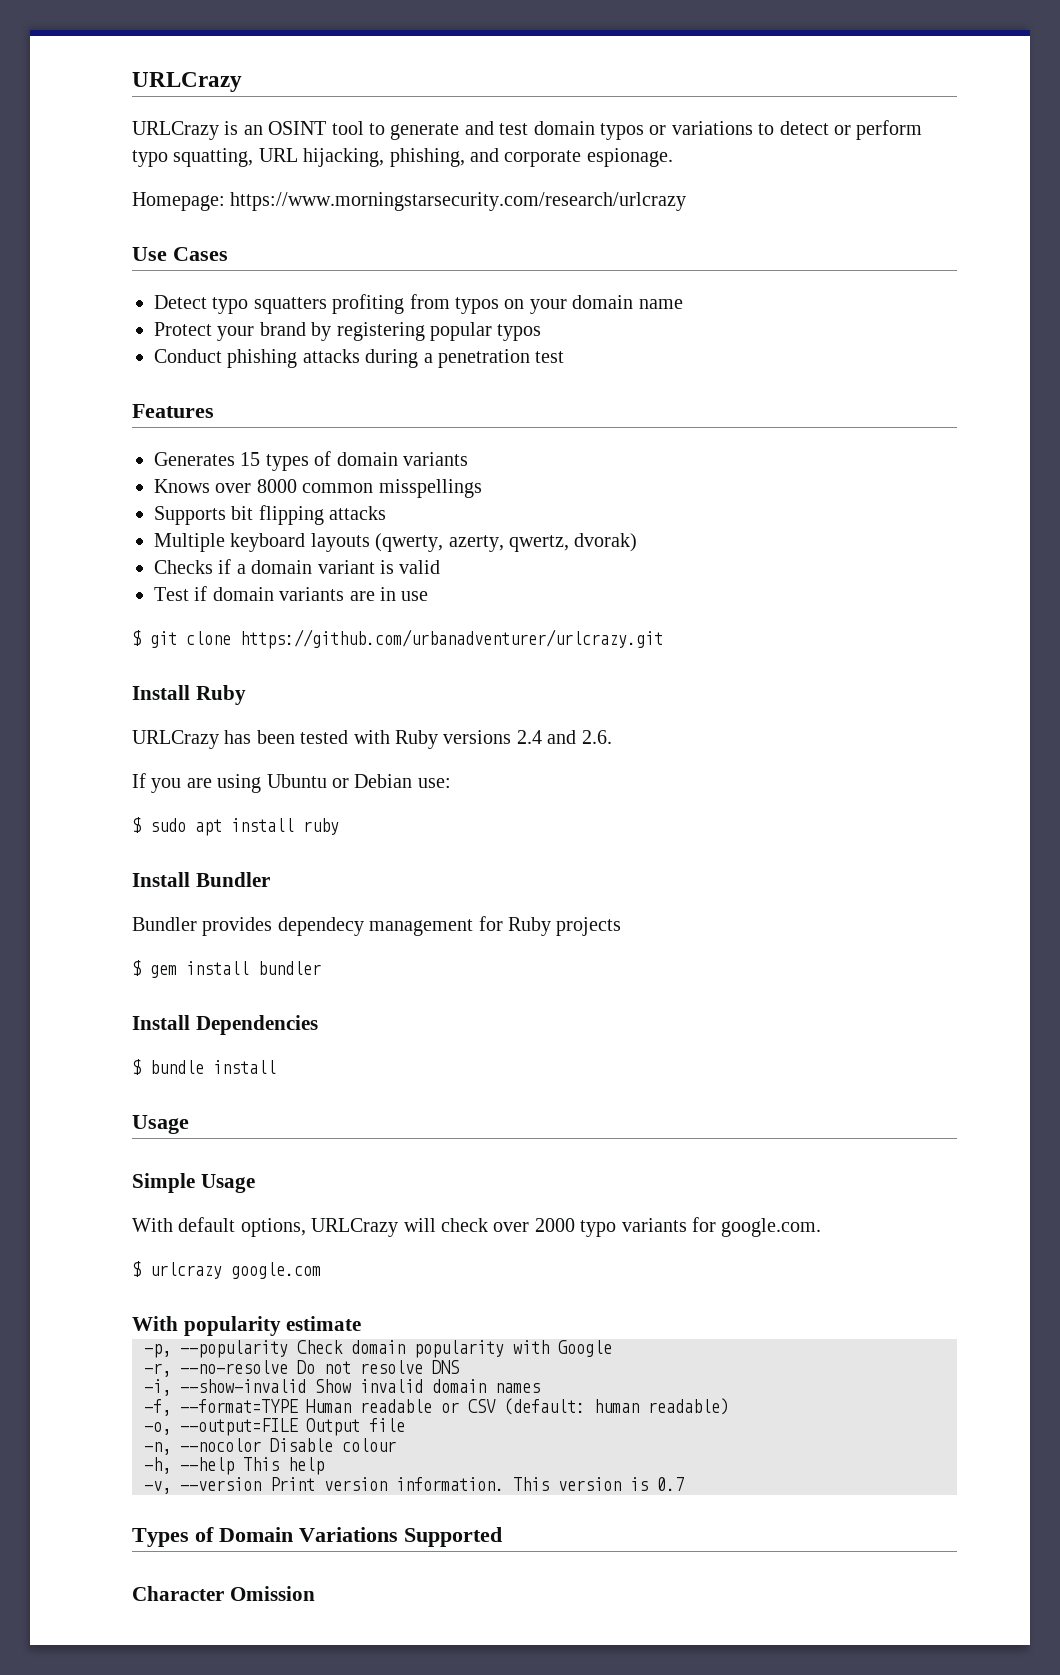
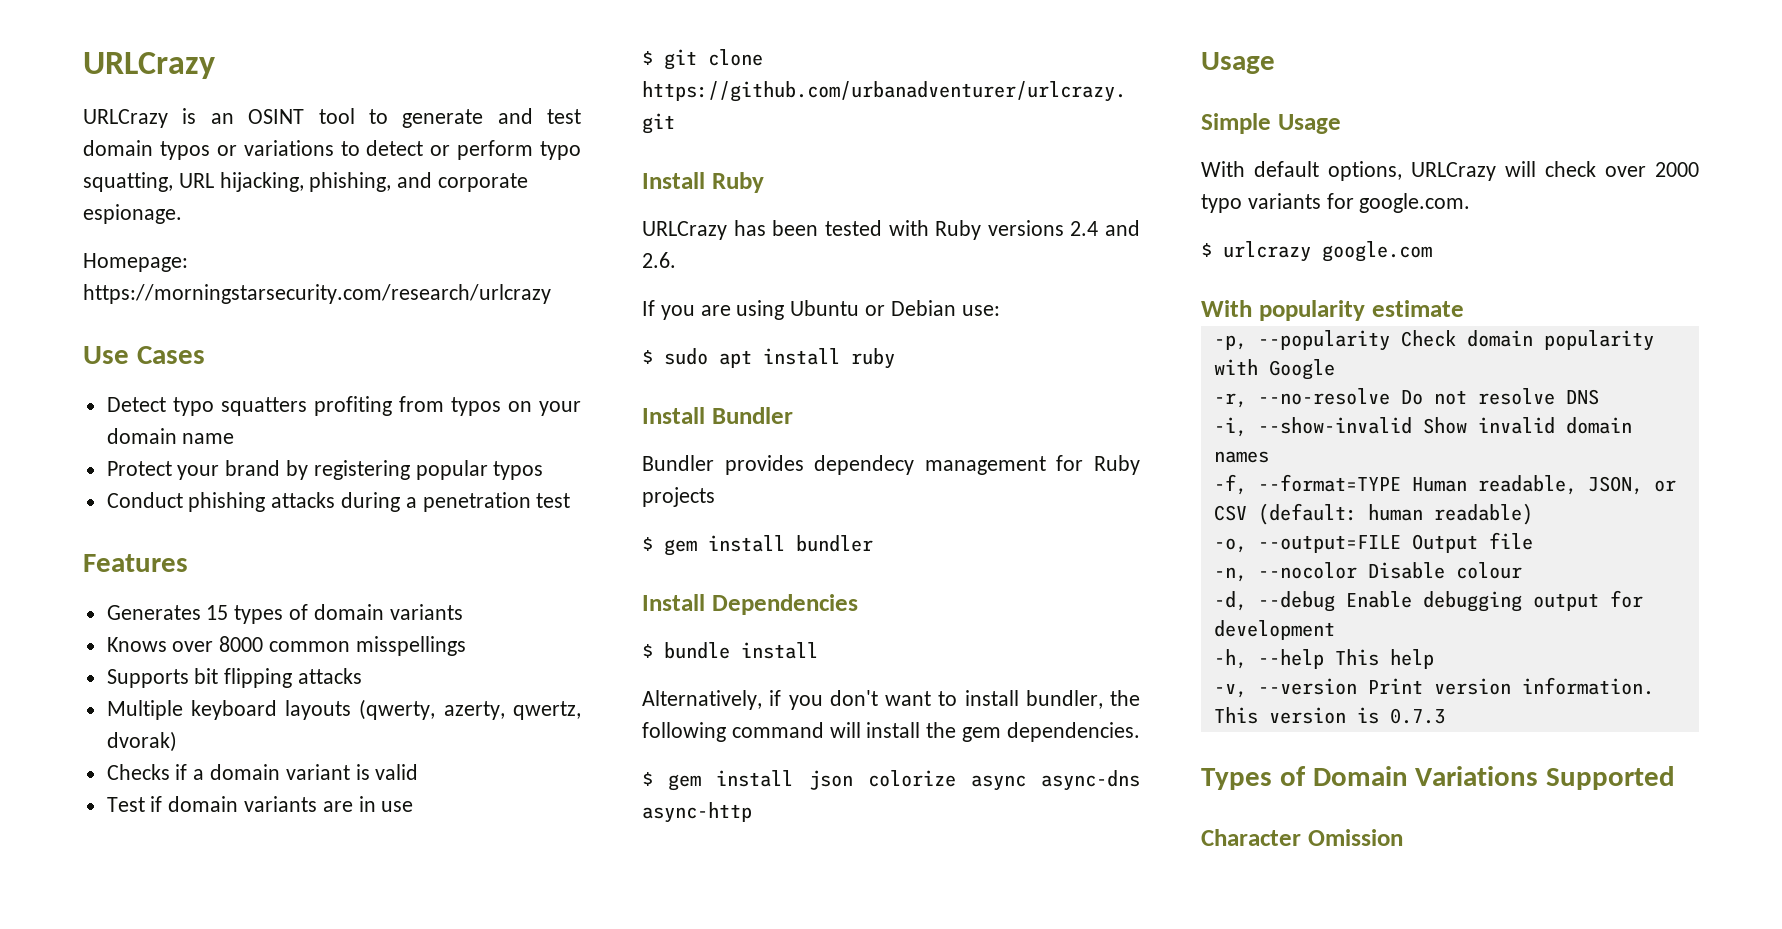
[230,192,687,211] https://www.morningstarsecurity.com/research/urlcrazy -> [83,284,551,304] https://morningstarsecurity.com/research/urlcrazy
(276, 1067) none -> [642,690,1140,710] [642,722,1140,742] [642,770,1140,791] [642,802,752,823] // Alternatively, if you don't want to install bundler, the following command will install the gem dependencies. // $ gem install json colorize async async-dns async-http
[360,1399,432,1413] readable -> [1477,475,1643,495] readable, JSON,
(396, 1445) none -> [1213,590,1643,612] [1213,620,1335,640] // -d, --debug Enable debugging output for development
[657,1477,684,1491] 0.7 -> [1389,708,1445,724] 0.7.3

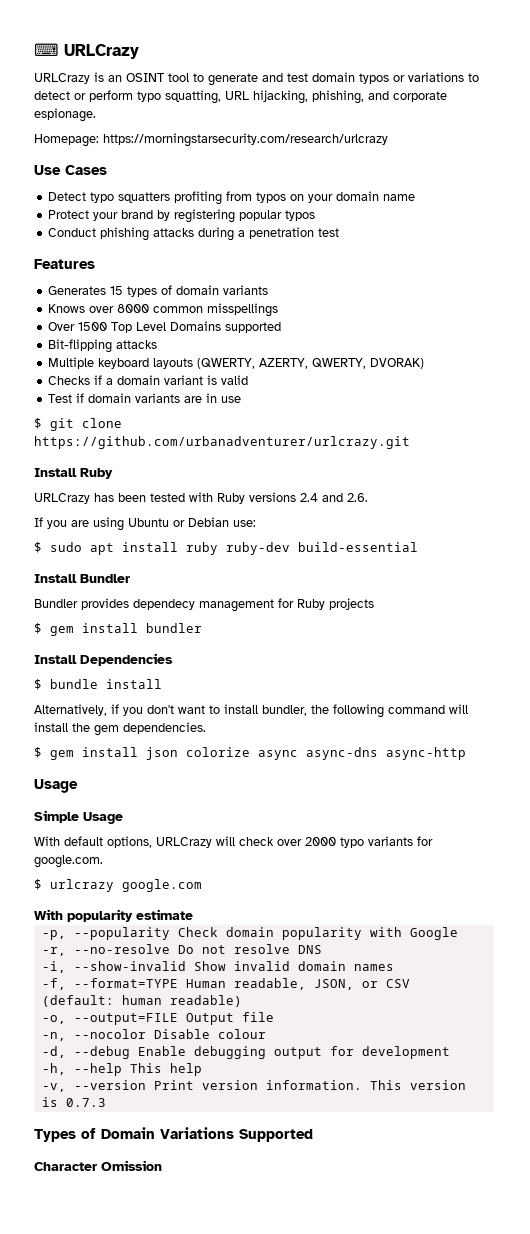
(83, 65) none -> [34,43,59,56] ⌨
[106,668,293,688] Supports bit flipping -> [48,321,282,333] [48,339,113,353] Over 1500 Top Level Domains supported // Bit-flipping
[359,699,581,720] [106,731,177,752] (qwerty, azerty, qwertz, dvorak) -> [197,358,425,369] (QWERTY, AZERTY, QWERTY, DVORAK)
(895, 358) none -> [226,542,418,555] ruby-dev build-essential

